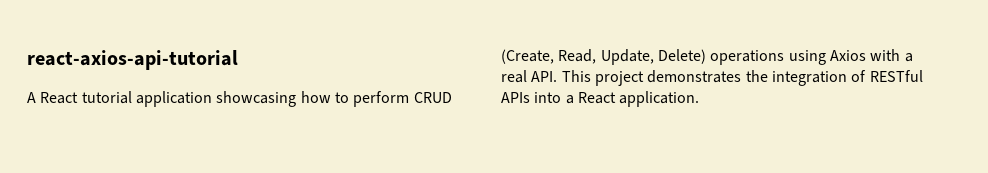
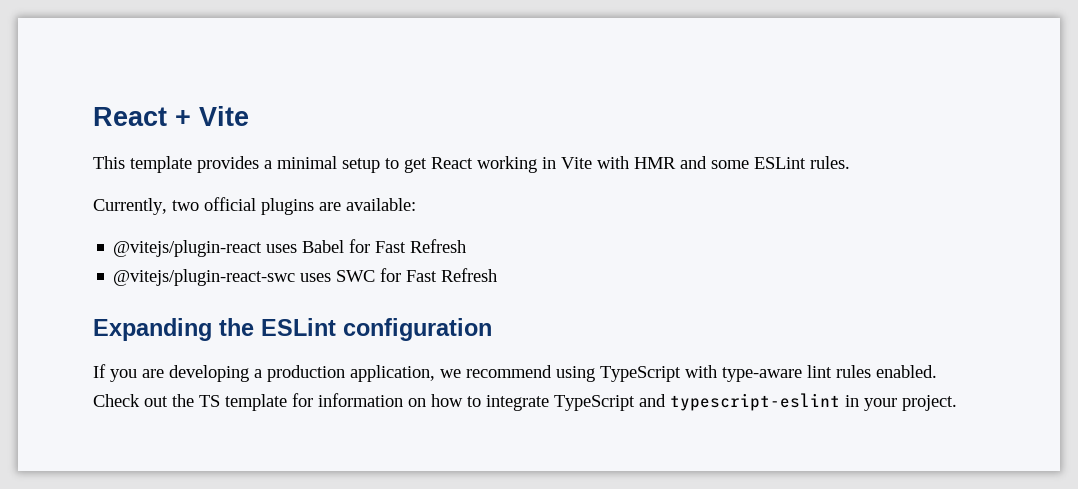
[27,50,238,70] [27,91,452,107] [501,49,913,65] [501,70,923,86] [501,91,700,107] react-axios-api-tutorial // A React tutorial application showcasing how to perform CRUD (Create, Read, Update, Delete) operations using Axios with a real API. This project demonstrates the integration of RESTful APIs into a React application. -> [93,106,249,126] [93,156,850,173] [93,197,416,215] [113,239,467,257] [113,268,498,286] [93,318,492,341] [93,364,937,382] [93,393,957,411] React + Vite // This template provides a minimal setup to get React working in Vite with HMR and some ESLint rules. // Currently, two official plugins are available: // @vitejs/plugin-react uses Babel for Fast Refresh // @vitejs/plugin-react-swc uses SWC for Fast Refresh // Expanding the ESLint configuration // If you are developing a production application, we recommend using TypeScript with type-aware lint rules enabled. Check out the TS template for information on how to integrate TypeScript and typescript-eslint in your project.

